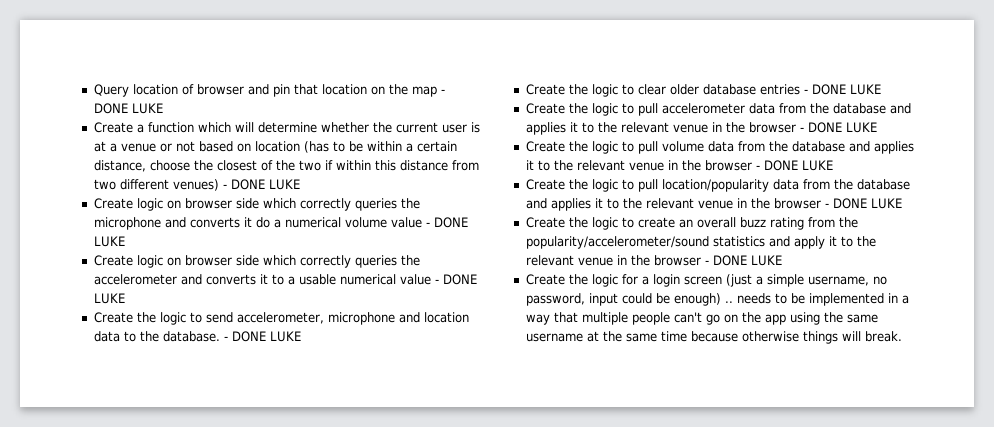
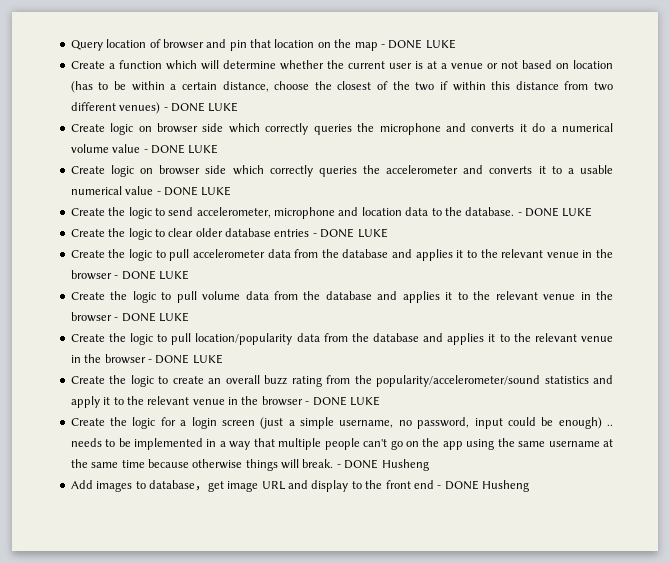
(902, 336) none -> [336,459,429,471] [70,480,529,492] - DONE Husheng // Add images to database，get image URL and display to the front end - DONE Husheng

